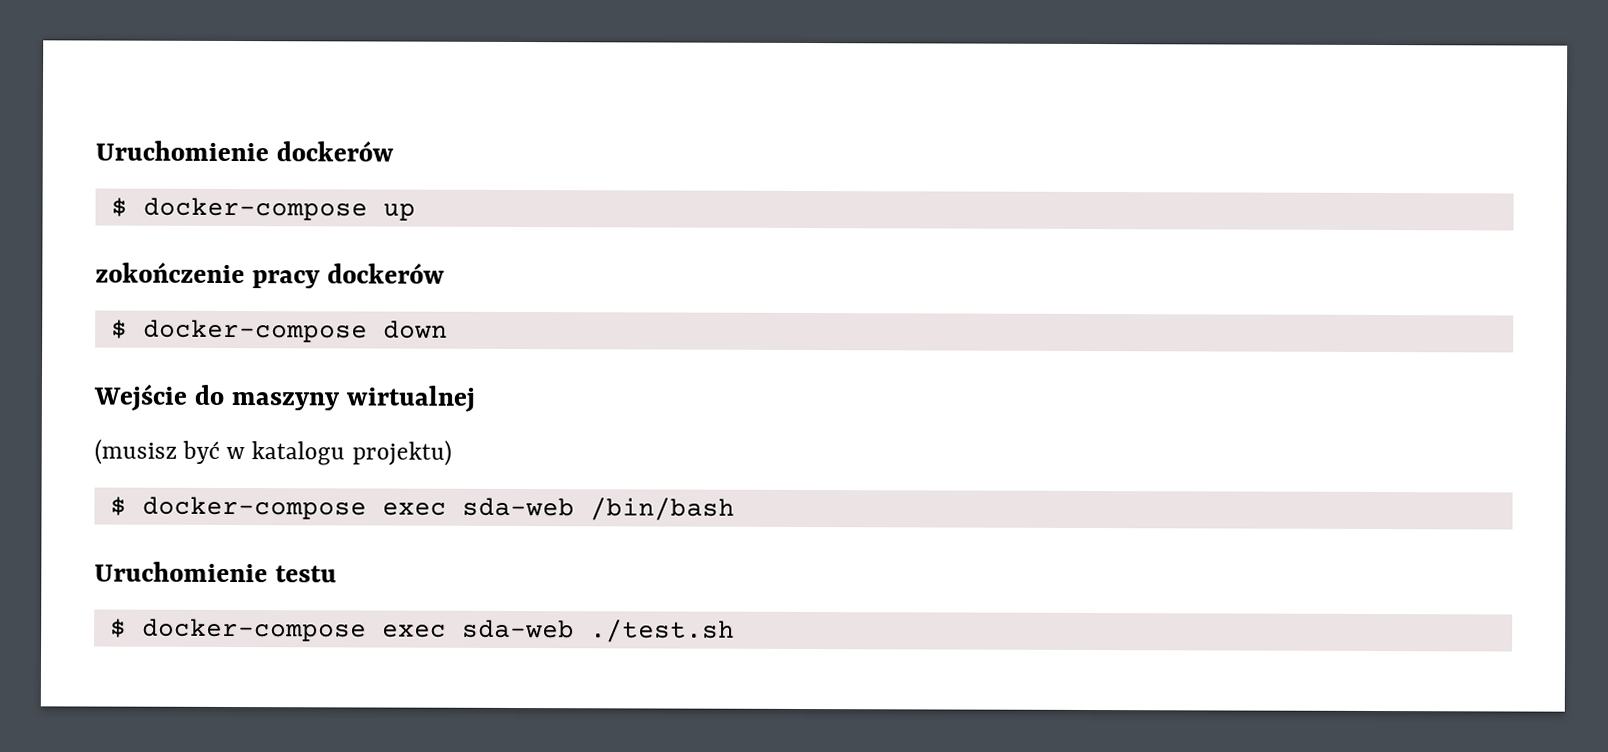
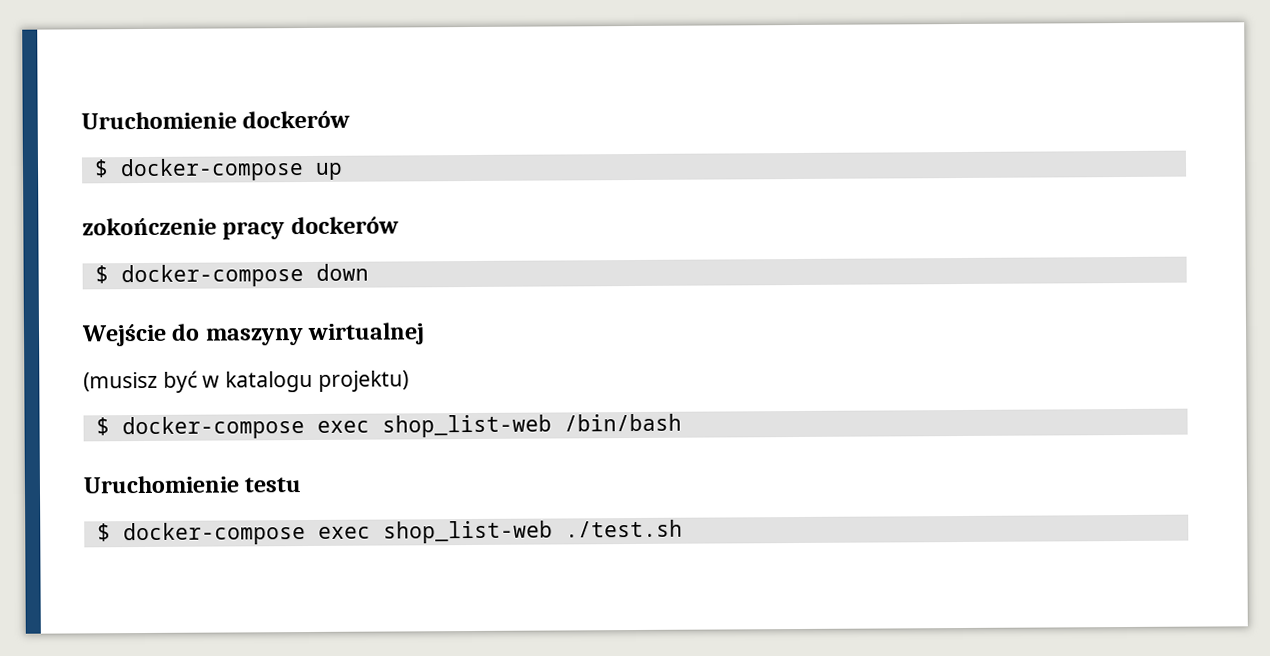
[461,497,575,517] sda-web -> [381,414,552,438] shop_list-web
[461,619,575,639] sda-web -> [382,520,553,544] shop_list-web

